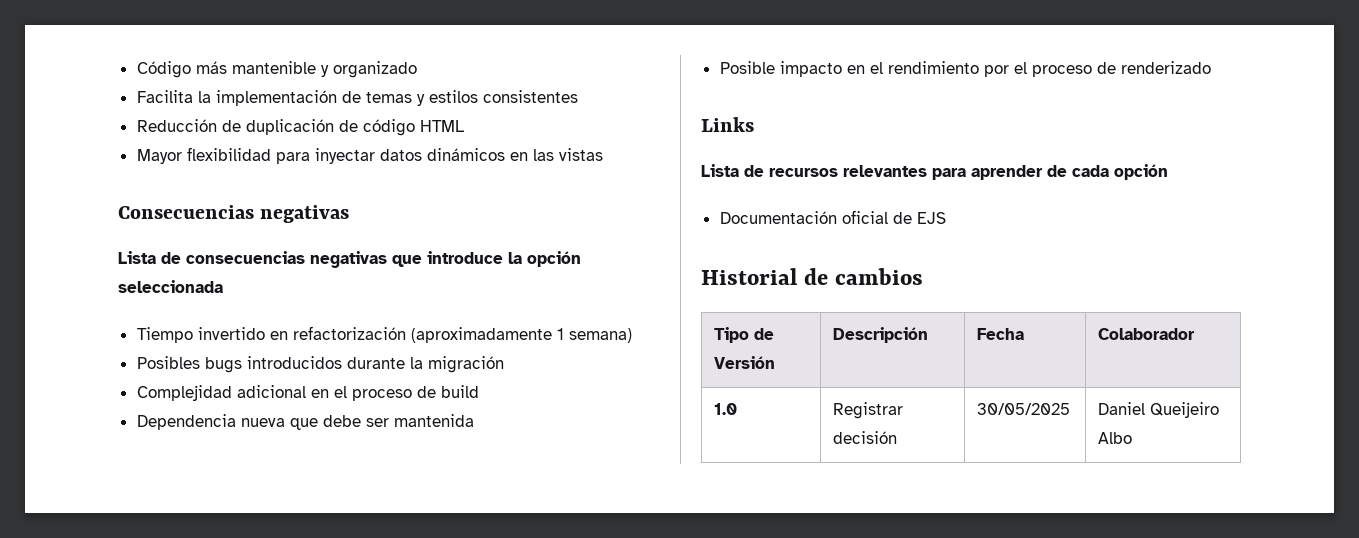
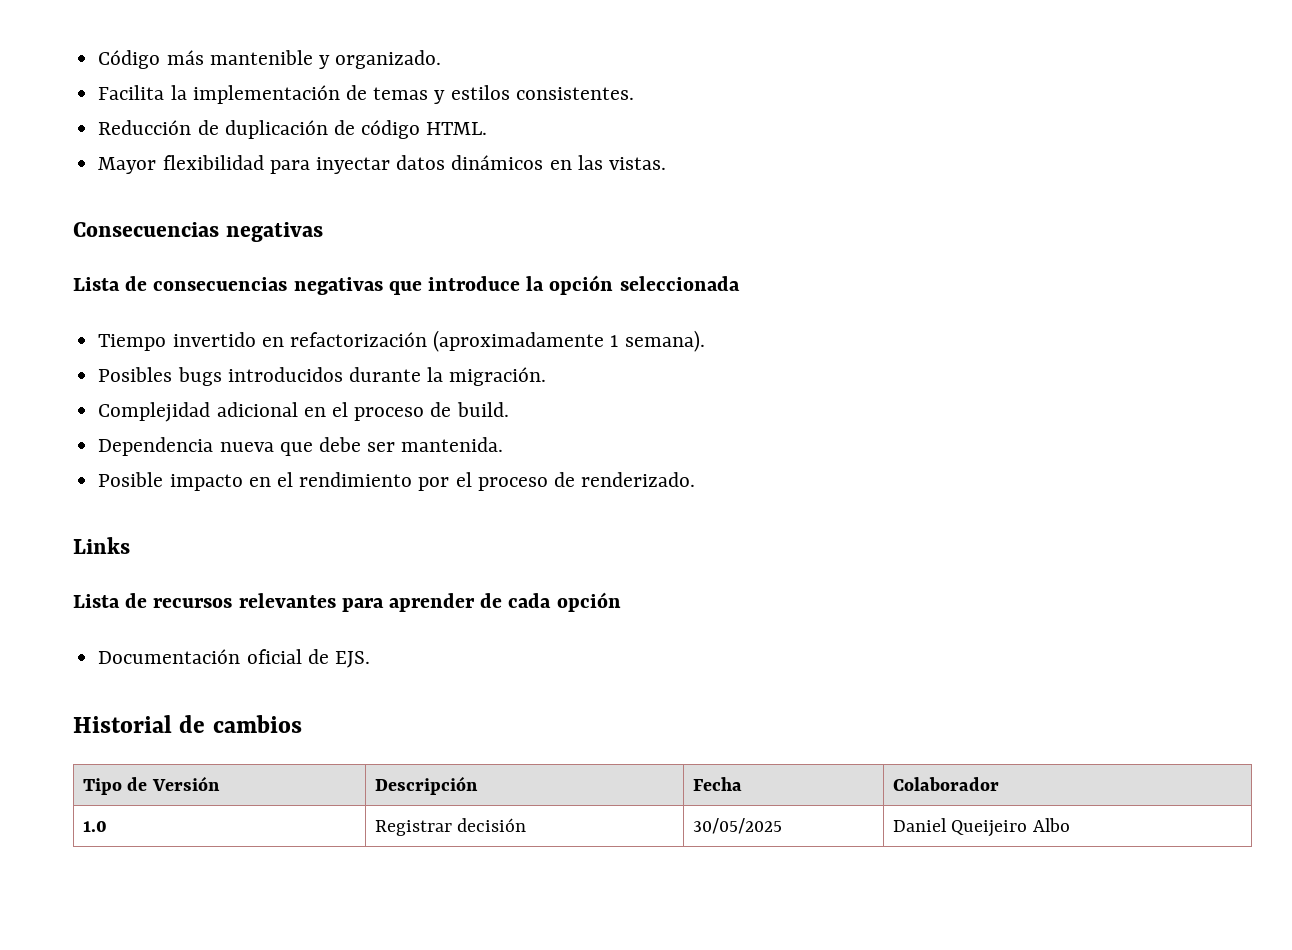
[332,61,417,78] organizado -> [335,50,442,69] organizado.
[482,90,578,103] consistentes -> [515,87,634,100] consistentes.
[419,120,464,132] HTML -> [426,122,488,135] HTML.
[558,148,603,161] vistas -> [608,157,666,170] vistas.
[568,328,632,343] semana) -> [624,330,705,352] semana).
[427,356,504,373] migración -> [449,367,547,386] migración.
[440,385,479,398] build -> [456,402,509,417] build.
[393,414,474,427] mantenida -> [401,437,504,452] mantenida.
[1120,61,1211,74] renderizado -> [581,472,696,487] renderizado.
[916,212,946,224] EJS -> [334,651,370,668] EJS.

